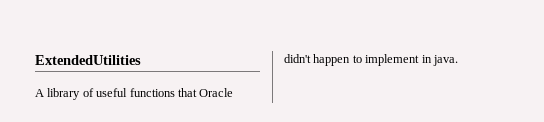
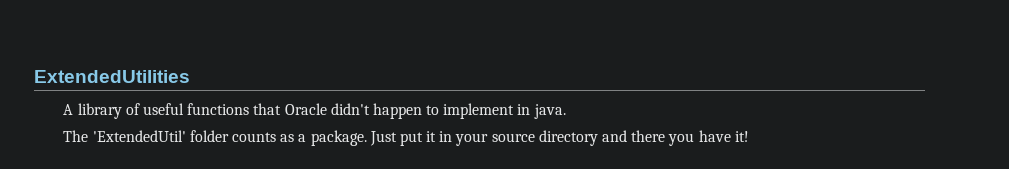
(458, 60) none -> [63,130,749,146] // The 'ExtendedUtil' folder counts as a package. Just put it in your source directory and there you have it!

